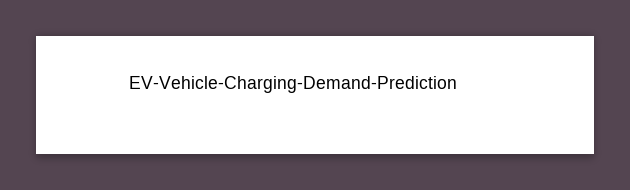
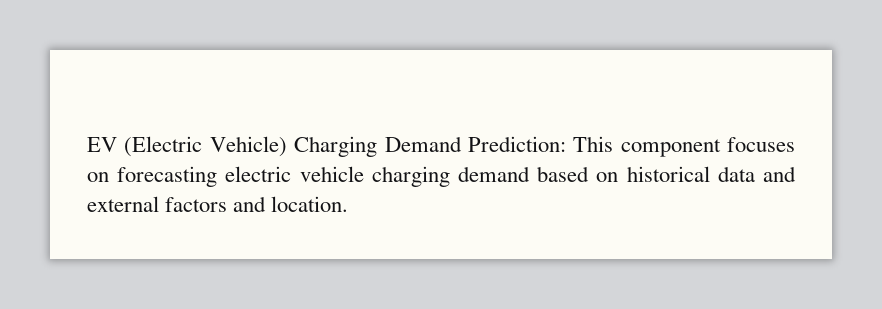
[129,76,457,93] EV-Vehicle-Charging-Demand-Prediction -> [87,136,795,157] [87,166,796,187] [87,196,349,212] EV (Electric Vehicle) Charging Demand Prediction: This component focuses on forecasting electric vehicle charging demand based on historical data and external factors and location.

